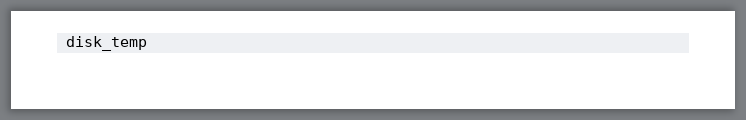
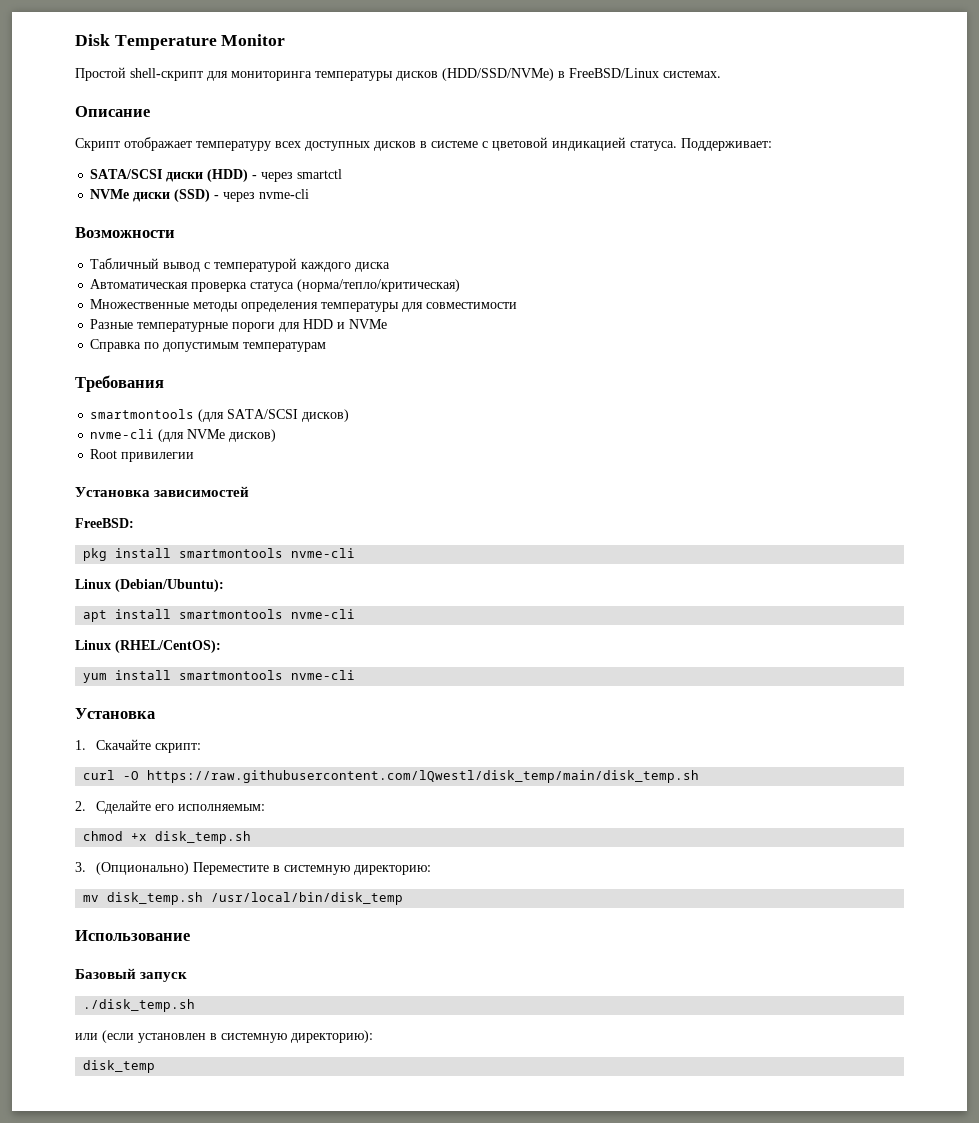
(65, 43) none -> [75,34,286,50] [75,67,721,81] [75,106,150,117] [75,137,772,151] [90,169,343,182] [90,189,310,202] [75,227,175,238] [90,258,391,272] [90,279,461,292] [90,299,518,312] [90,319,388,332] [90,339,327,352] [75,375,164,392] [90,409,350,422] [90,429,277,442] [90,449,195,462] [75,486,250,497] [75,518,134,528] [83,548,356,561] [75,579,224,592] [83,609,356,622] [75,640,221,653] [83,670,356,683] [75,708,155,719] [75,739,202,753] [83,770,700,783] [75,800,266,814] [83,831,252,844] [75,862,432,875] [83,892,404,905] [75,930,190,941] [75,968,188,982] [83,999,196,1012] [75,1030,373,1043] Disk Temperature Monitor // Простой shell-скрипт для мониторинга температуры дисков (HDD/SSD/NVMe) в FreeBSD/Linux системах. // Описание // Скрипт отображает температуру всех доступных дисков в системе с цветовой индикацией статуса. Поддерживает: // SATA/SCSI диски (HDD) - через smartctl // NVMe диски (SSD) - через nvme-cli // Возможности // Табличный вывод с температурой каждого диска // Автоматическая проверка статуса (норма/тепло/критическая) // Множественные методы определения температуры для совместимости // Разные температурные пороги для HDD и NVMe // Справка по допустимым температурам // Требования // smartmontools (для SATA/SCSI дисков) // nvme-cli (для NVMe дисков) // Root привилегии // Установка зависимостей // FreeBSD: // pkg install smartmontools nvme-cli // Linux (Debian/Ubuntu): // apt install smartmontools nvme-cli // Linux (RHEL/CentOS): // yum install smartmontools nvme-cli // Установка // 1. Скачайте скрипт: // curl -O https://raw.githubusercontent.com/lQwestl/disk_temp/main/disk_temp.sh // 2. Сделайте его исполняемым: // chmod +x disk_temp.sh // 3. (Опционально) Переместите в системную директорию: // mv disk_temp.sh /usr/local/bin/disk_temp // Использование // Базовый запуск // ./disk_temp.sh // или (если установлен в системную директорию): //

